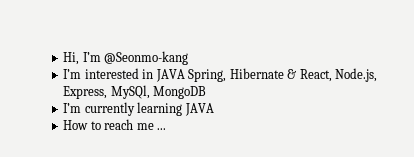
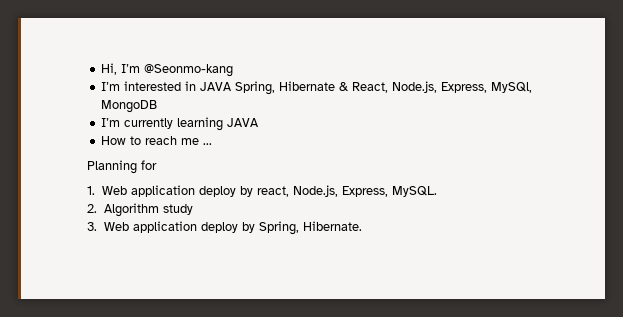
(167, 129) none -> [87,160,157,174] [87,185,438,197] [87,203,193,217] [87,221,362,235] // Planning for // 1. Web application deploy by react, Node.js, Express, MySQL. // 2. Algorithm study // 3. Web application deploy by Spring, Hibernate.

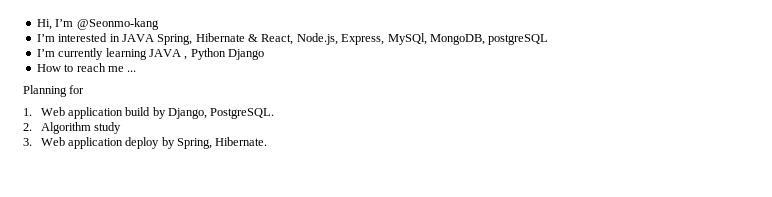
[101,100,158,113] MongoDB -> [429,34,549,45] MongoDB, postgreSQL
(260, 122) none -> [184,48,264,60] , Python Django
[199,185,438,197] deploy by react, Node.js, Express, MySQL. -> [125,107,275,119] build by Django, PostgreSQL.

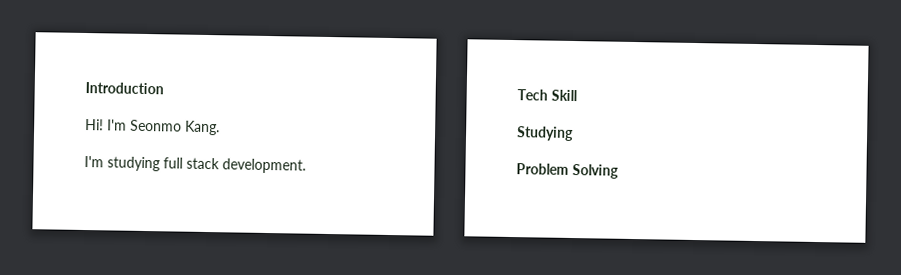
[36,18,159,30] [36,33,549,45] [36,48,264,60] [36,63,137,72] [23,85,85,97] [23,107,275,119] [23,122,121,134] [23,137,268,149] Hi, I’m @Seonmo-kang // I’m interested in JAVA Spring, Hibernate & React, Node.js, Express, MySQl, MongoDB, postgreSQL // I’m currently learning JAVA , Python Django // How to reach me ... // Planning for // 1. Web application build by Django, PostgreSQL. // 2. Algorithm study // 3. Web application deploy by Spring, Hibernate. -> [85,82,164,95] [85,119,220,136] [84,156,306,174] [517,89,577,102] [516,126,574,142] [516,163,619,179] Introduction // Hi! I'm Seonmo Kang. // I'm studying full stack development. // Tech Skill // Studying // Problem Solving

